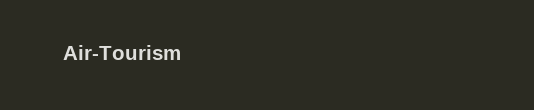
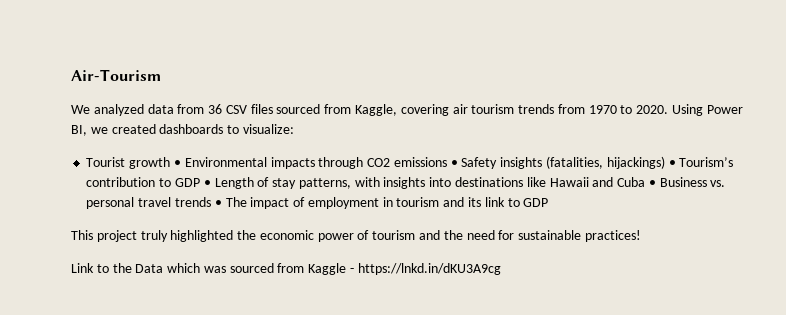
(181, 52) none -> [71,104,743,116] [71,124,294,136] [86,156,734,169] [86,177,726,189] [86,197,549,209] [71,230,641,242] [71,263,501,275] // We analyzed data from 36 CSV files sourced from Kaggle, covering air tourism trends from 1970 to 2020. Using Power BI, we created dashboards to visualize: // Tourist growth • Environmental impacts through CO2 emissions • Safety insights (fatalities, hijackings) • Tourism’s contribution to GDP • Length of stay patterns, with insights into destinations like Hawaii and Cuba • Business vs. personal travel trends • The impact of employment in tourism and its link to GDP // This project truly highlighted the economic power of tourism and the need for sustainable practices! // Link to the Data which was sourced from Kaggle - https://lnkd.in/dKU3A9cg

